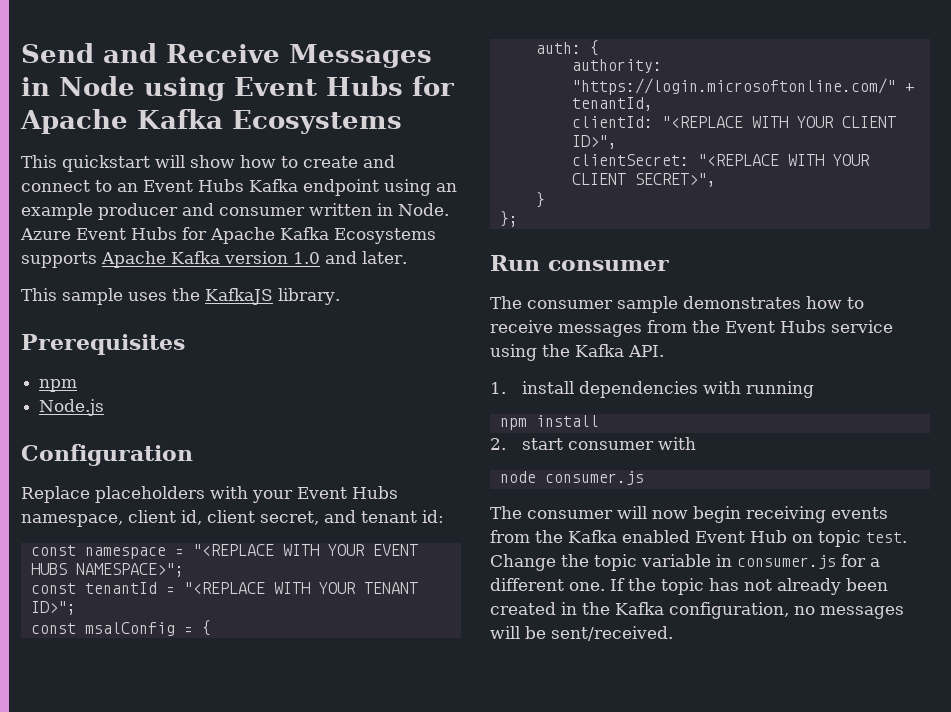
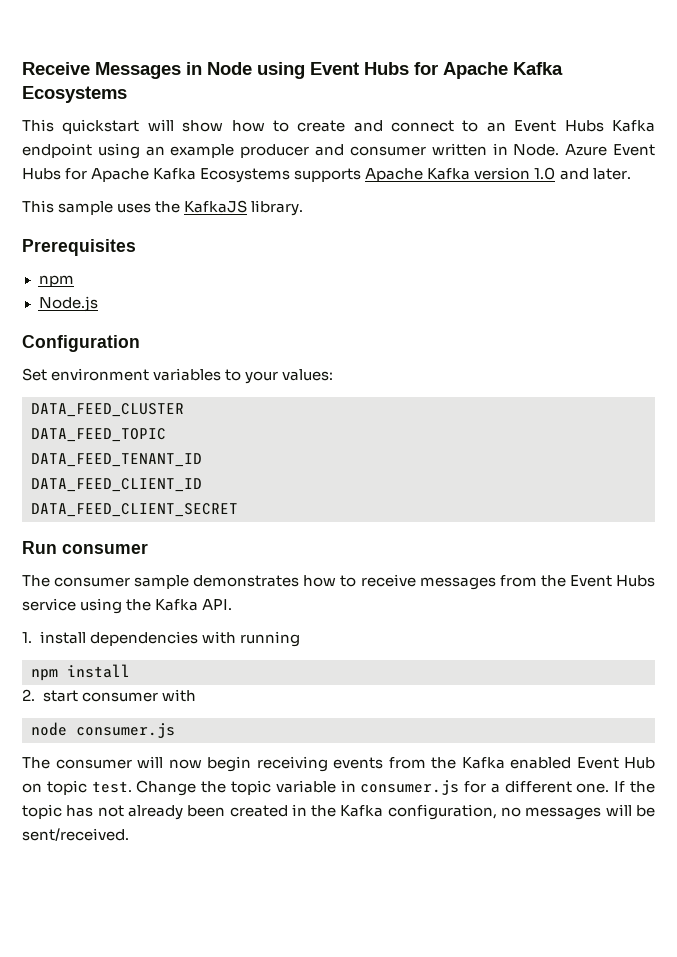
[21,43,157,63] Send and -> (22, 68) none
[21,486,398,503] [21,510,444,527] [30,544,418,559] [30,563,184,577] [30,582,418,594] [30,601,76,615] [30,620,211,636] [535,40,599,56] [571,59,662,73] [571,78,914,95] [571,97,653,111] [571,116,896,128] [571,135,617,149] [571,154,870,166] [571,173,716,187] [535,192,545,208] [499,211,518,227] Replace placeholders with your Event Hubs namespace, client id, client secret, and tenant id: // const namespace = "<REPLACE WITH YOUR EVENT HUBS NAMESPACE>"; // const tenantId = "<REPLACE WITH YOUR TENANT ID>"; // const msalConfig = { // auth: { // authority: "https://login.microsoftonline.com/" + tenantId, // clientId: "<REPLACE WITH YOUR CLIENT ID>", // clientSecret: "<REPLACE WITH YOUR CLIENT SECRET>", // } // }; -> [22,368,334,384] [31,403,184,417] [31,428,166,442] [31,453,202,467] [31,478,202,492] [31,503,238,517] Set environment variables to your values: // DATA_FEED_CLUSTER // DATA_FEED_TOPIC // DATA_FEED_TENANT_ID // DATA_FEED_CLIENT_ID // DATA_FEED_CLIENT_SECRET

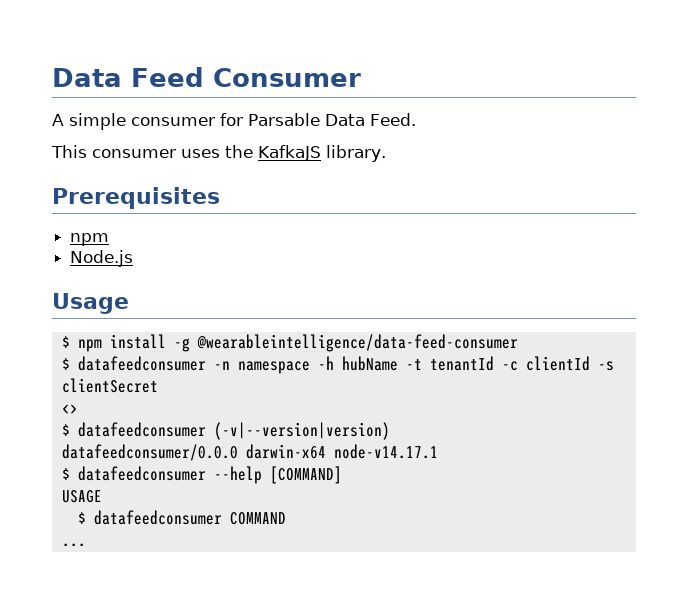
[22,62,563,79] [22,86,127,103] [22,119,655,134] [22,143,655,159] [22,167,631,183] [22,200,114,215] Receive Messages in Node using Event Hubs for Apache Kafka Ecosystems // This quickstart will show how to create and connect to an Event Hubs Kafka endpoint using an example producer and consumer written in Node. Azure Event Hubs for Apache Kafka Ecosystems supports Apache Kafka version 1.0 and later. // This sample -> [52,67,361,87] [52,113,416,130] [51,145,176,158] Data Feed Consumer // A simple consumer for Parsable Data Feed. // This consumer
[22,335,140,352] [22,368,334,384] [31,403,184,417] [31,428,166,442] [31,453,202,467] [31,478,202,492] [31,503,238,517] [22,541,148,554] [22,574,656,590] [22,598,233,614] [22,631,300,647] [31,664,130,681] [22,689,196,702] [31,722,175,738] [22,756,655,772] [22,780,656,796] [22,804,655,820] [22,828,129,841] Configuration // Set environment variables to your values: // DATA_FEED_CLUSTER // DATA_FEED_TOPIC // DATA_FEED_TENANT_ID // DATA_FEED_CLIENT_ID // DATA_FEED_CLIENT_SECRET // Run consumer // The consumer sample demonstrates how to receive messages from the Event Hubs service using the Kafka API. // 1. install dependencies with running // npm install // 2. start consumer with // node consumer.js // The consumer will now begin receiving events from the Kafka enabled Event Hub on topic test. Change the topic variable in consumer.js for a different one. If the topic has not already been created in the Kafka configuration, no messages will be sent/received. -> [52,293,129,314] [61,334,518,352] [61,356,614,374] [61,378,158,393] [61,404,78,414] [61,422,390,440] [61,444,438,461] [61,466,342,484] [61,490,102,503] [77,510,286,525] [61,543,86,547] Usage // $ npm install -g @wearableintelligence/data-feed-consumer // $ datafeedconsumer -n namespace -h hubName -t tenantId -c clientId -s clientSecret // <> // $ datafeedconsumer (-v|--version|version) // datafeedconsumer/0.0.0 darwin-x64 node-v14.17.1 // $ datafeedconsumer --help [COMMAND] // USAGE // $ datafeedconsumer COMMAND // ...

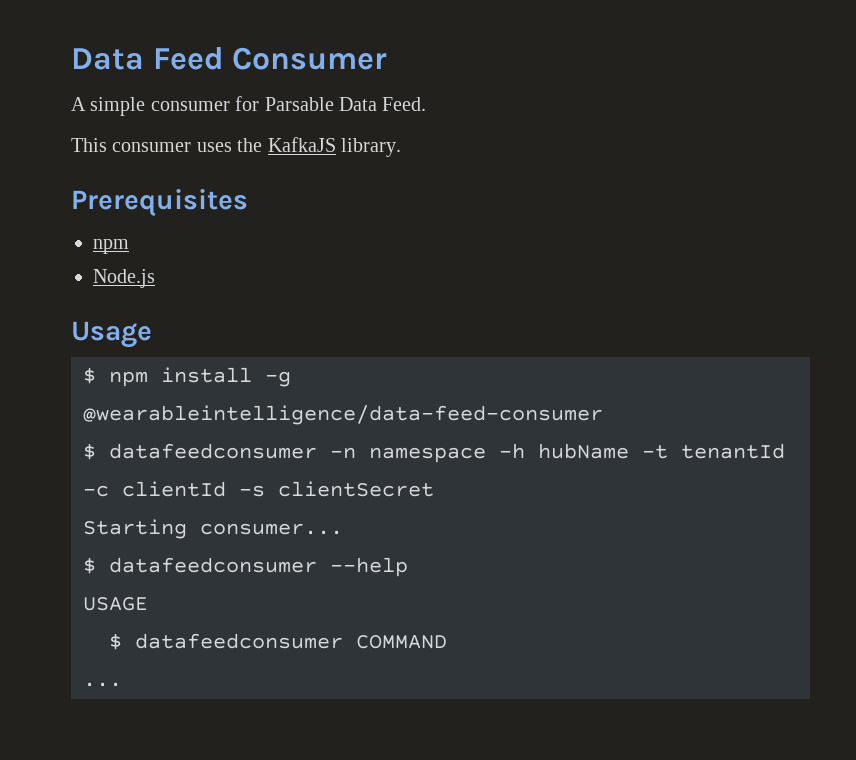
[61,404,78,414] [61,422,390,440] [61,444,438,461] <> // $ datafeedconsumer (-v|--version|version) // datafeedconsumer/0.0.0 darwin-x64 node-v14.17.1 -> [83,519,343,539] Starting consumer...
[269,466,342,484] [COMMAND] -> (408, 567) none

